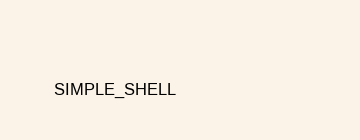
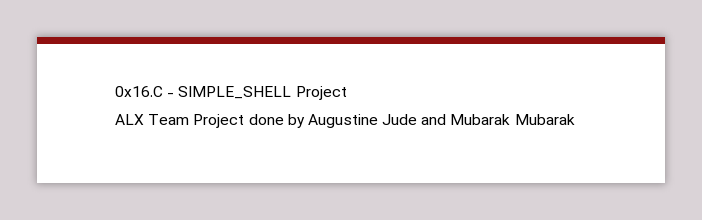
[54,83,176,99] SIMPLE_SHELL -> [115,86,347,100] [115,114,575,128] 0x16.C - SIMPLE_SHELL Project // ALX Team Project done by Augustine Jude and Mubarak Mubarak

